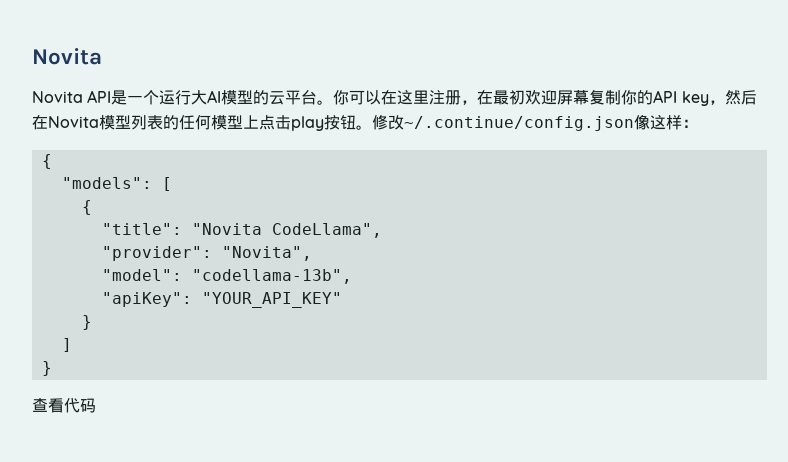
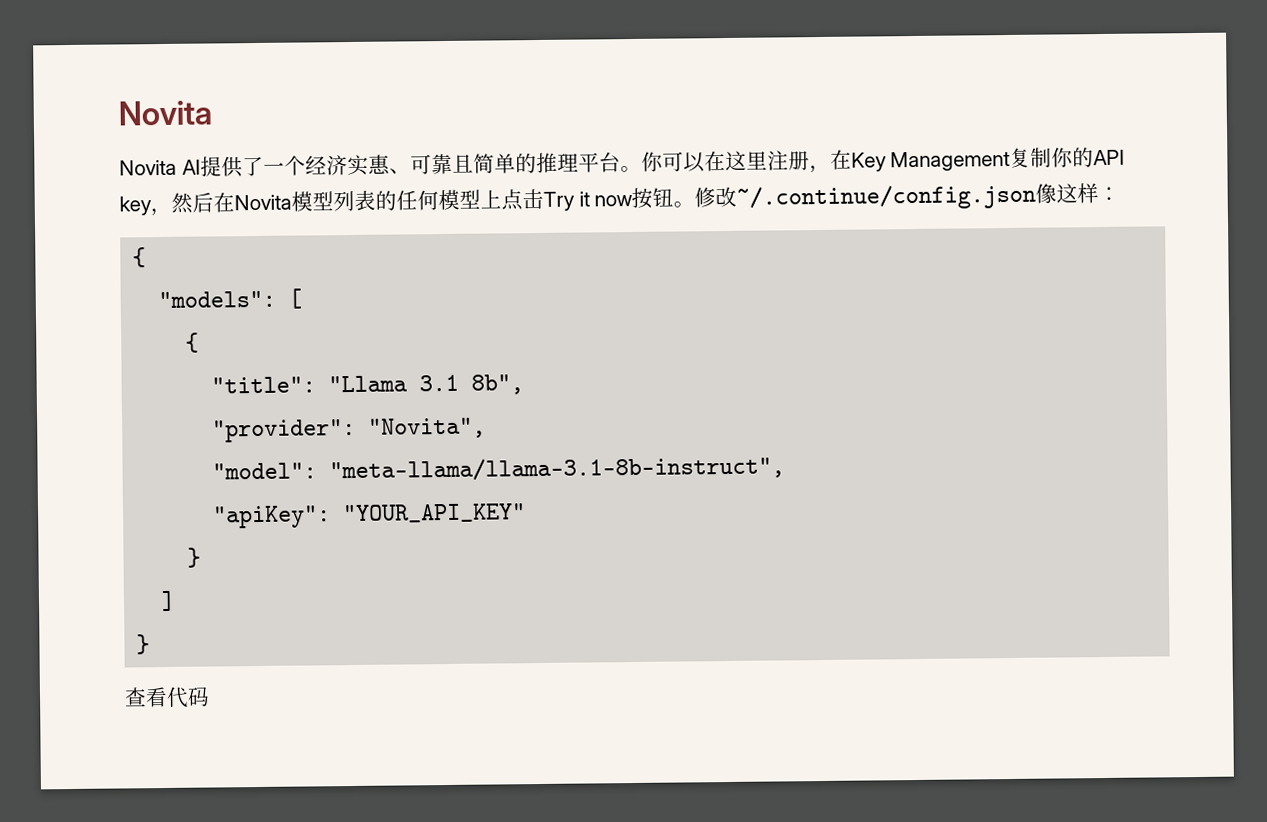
[87,90,286,105] API是一个运行大AI模型的云 -> [181,152,579,178] AI提供了一个经济实惠、可靠且简单的推理
[493,89,590,105] 最初欢迎屏幕 -> [850,150,1011,172] Key Management
[291,116,324,131] play -> [543,191,634,211] Try it now
[191,223,382,238] "Novita CodeLlama", -> [328,374,525,395] "Llama 3.1 8b",
[191,269,352,284] "codellama-13b", -> [329,455,786,483] "meta-llama/llama-3.1-8b-instruct",

